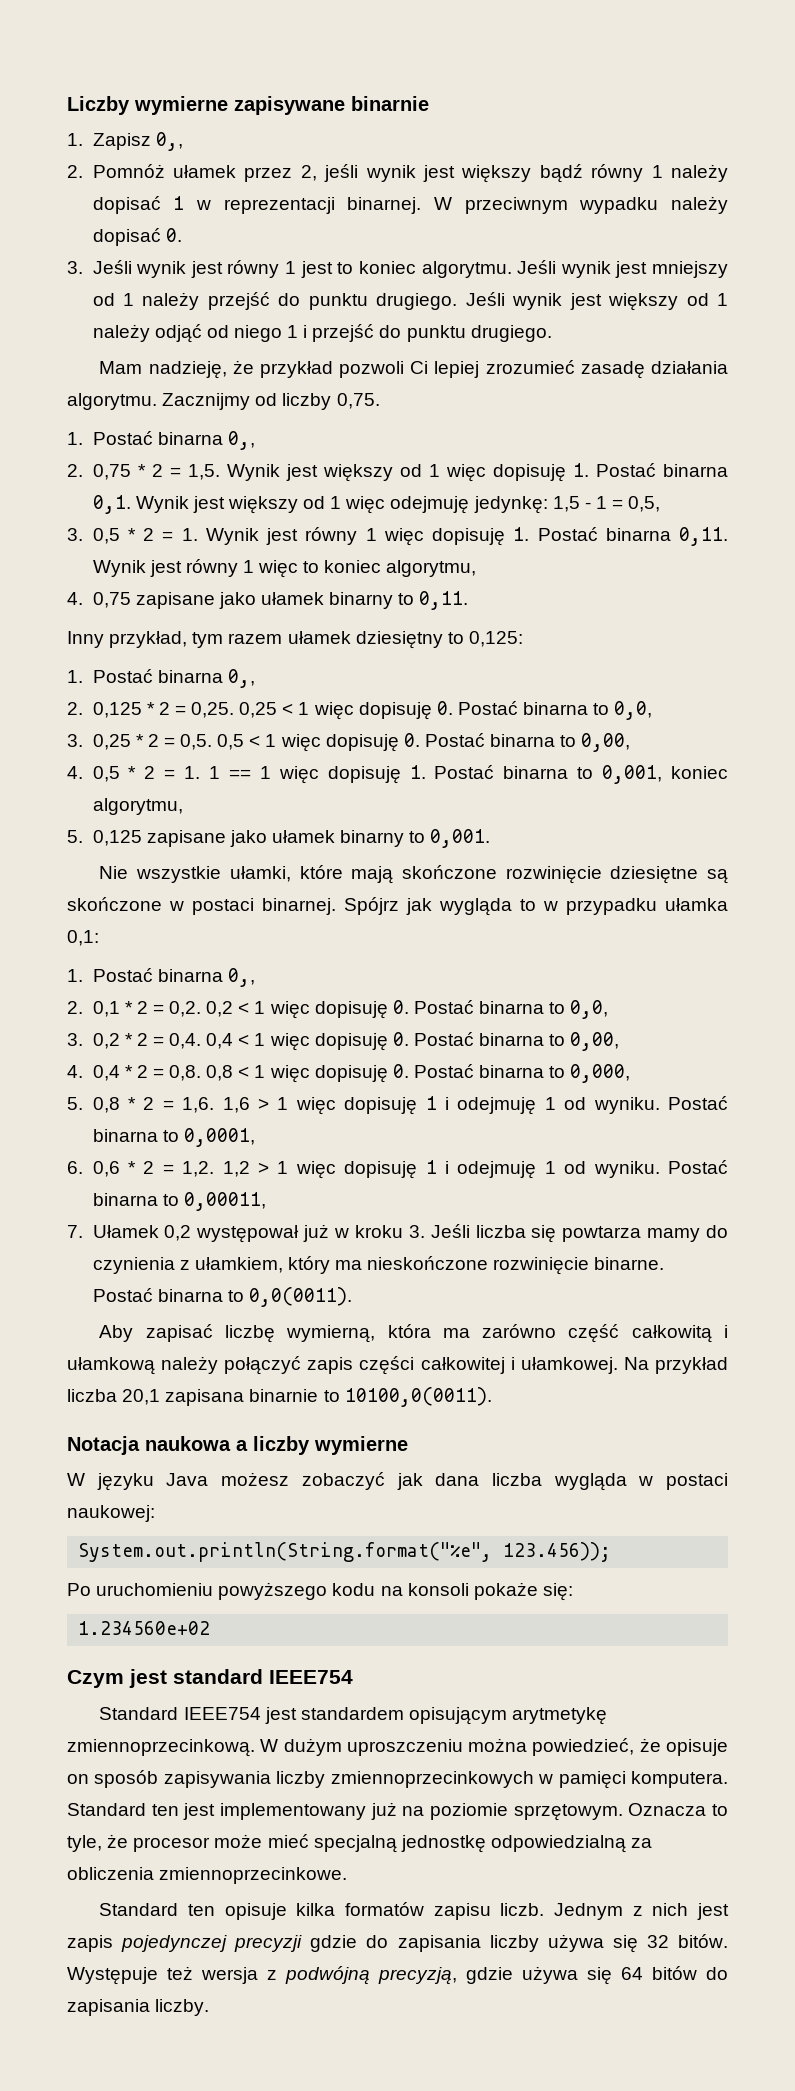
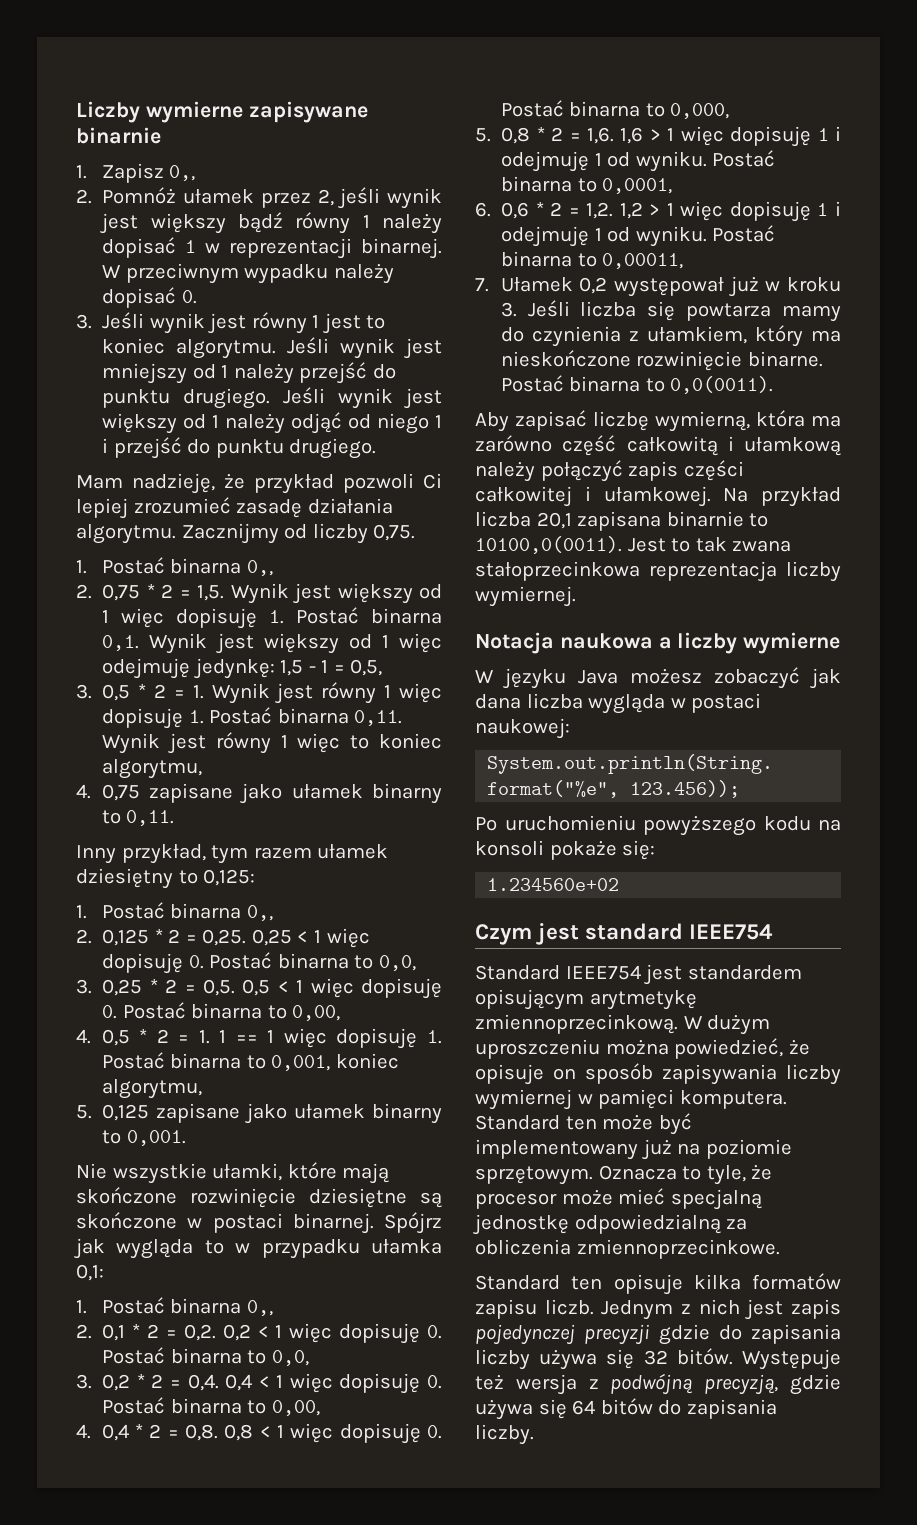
(492, 1397) none -> [627,537,792,552] [475,561,841,582] [475,586,576,607] Jest to tak zwana stałoprzecinkowa reprezentacja liczby wymiernej.
[330,1771,534,1788] zmiennoprzecinkowych -> [475,1089,572,1110] wymiernej
[183,1803,216,1820] jest -> [602,1113,692,1135] może być

